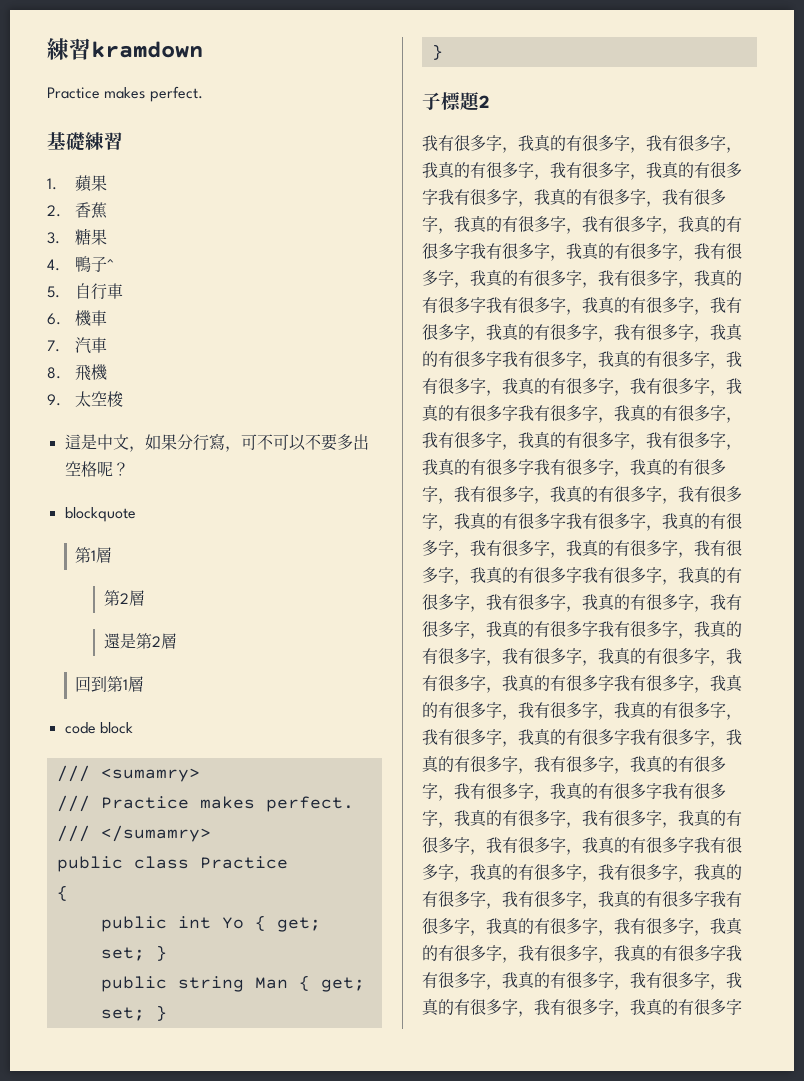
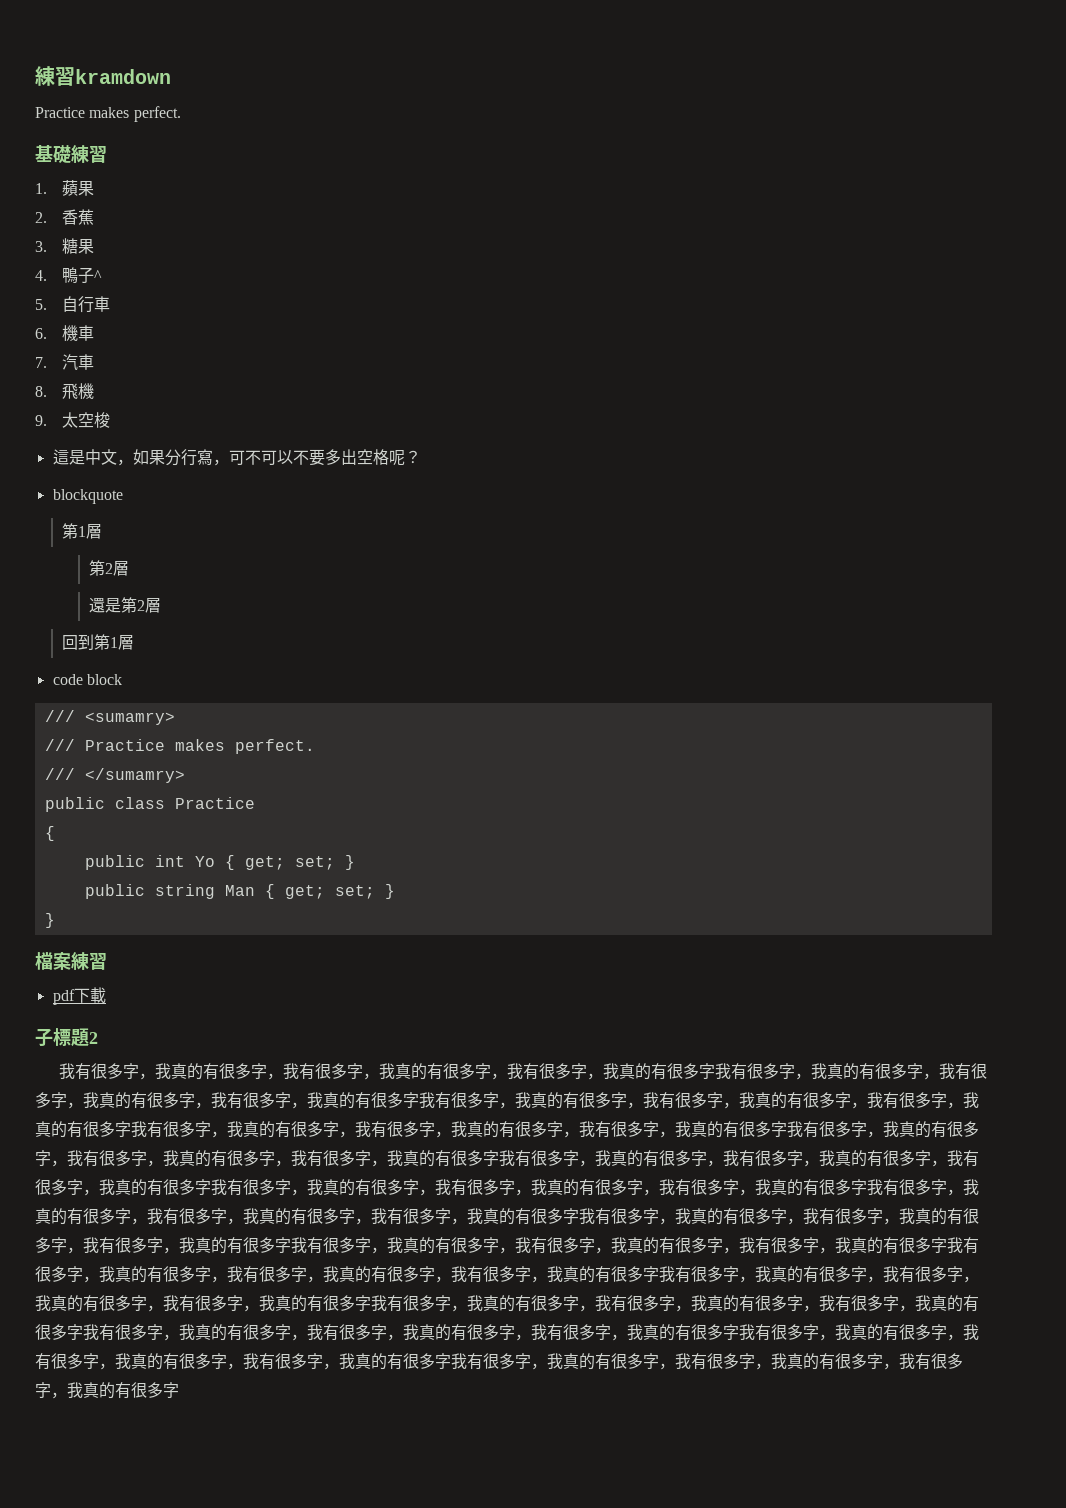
(443, 52) none -> [35,952,107,970] [52,987,106,1005] // 檔案練習 // pdf下載

